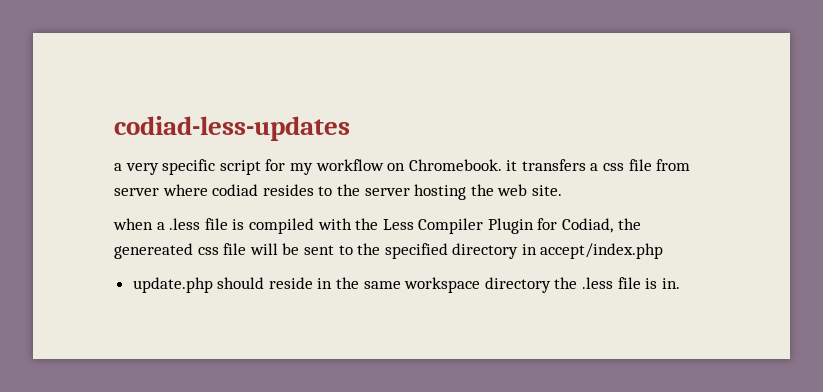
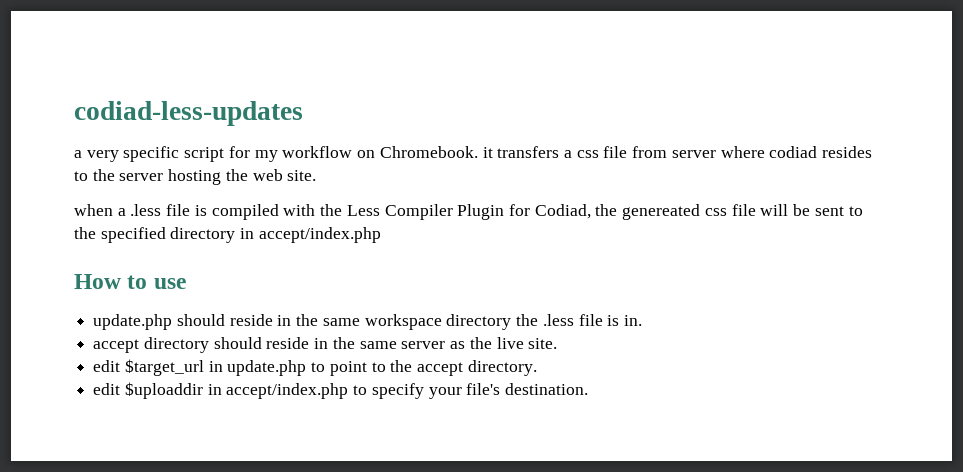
(664, 251) none -> [74,274,186,289] // How to use
(680, 283) none -> [93,337,558,353] [93,359,537,376] [93,382,589,399] // accept directory should reside in the same server as the live site. // edit $target_url in update.php to point to the accept directory. // edit $uploaddir in accept/index.php to specify your file's destination.

